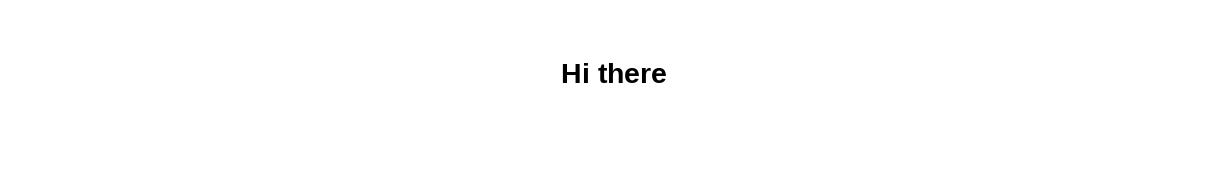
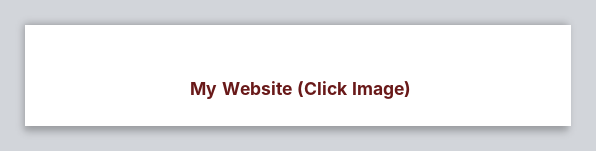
[560,62,667,84] Hi there -> [190,81,411,99] My Website (Click Image)

